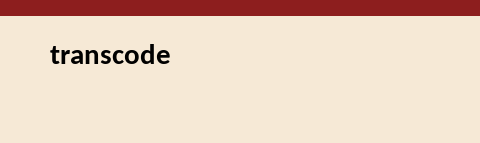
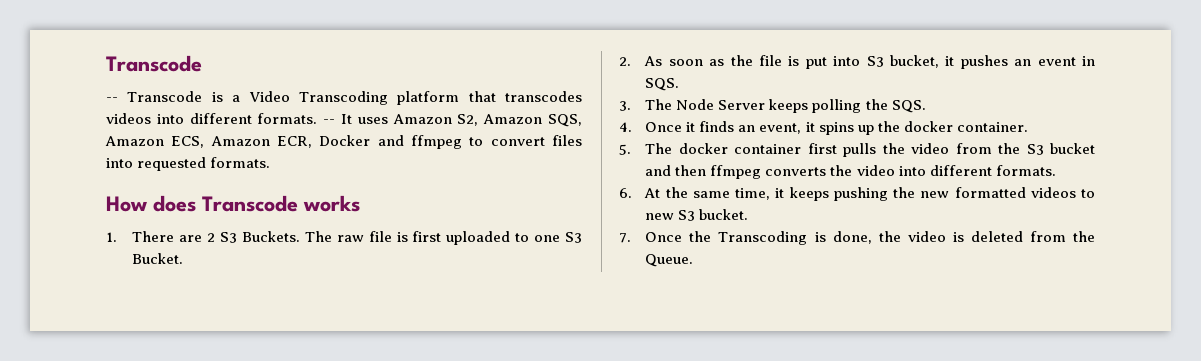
[50,44,171,64] transcode -> [106,55,202,72] [106,91,582,105] [106,113,583,127] [105,135,582,149] [106,157,271,171] [106,195,360,212] [106,231,583,245] [132,253,184,264] [619,55,1095,69] [645,78,680,91] [619,99,926,113] [619,121,1028,135] [619,143,1095,157] [645,165,1056,179] [619,187,1095,201] [645,209,749,221] [619,231,1095,245] [645,254,694,267] Transcode // -- Transcode is a Video Transcoding platform that transcodes videos into different formats. -- It uses Amazon S2, Amazon SQS, Amazon ECS, Amazon ECR, Docker and ffmpeg to convert files into requested formats. // How does Transcode works // 1. There are 2 S3 Buckets. The raw file is first uploaded to one S3 Bucket. // 2. As soon as the file is put into S3 bucket, it pushes an event in SQS. // 3. The Node Server keeps polling the SQS. // 4. Once it finds an event, it spins up the docker container. // 5. The docker container first pulls the video from the S3 bucket and then ffmpeg converts the video into different formats. // 6. At the same time, it keeps pushing the new formatted videos to new S3 bucket. // 7. Once the Transcoding is done, the video is deleted from the Queue.

